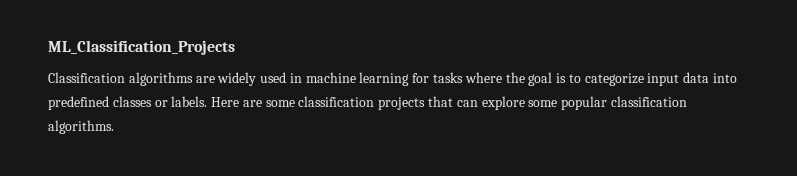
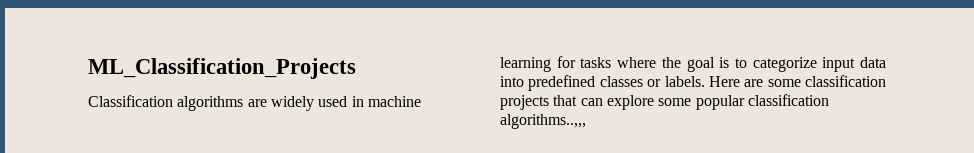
[48,120,114,134] algorithms. -> [500,114,586,129] algorithms..,,,

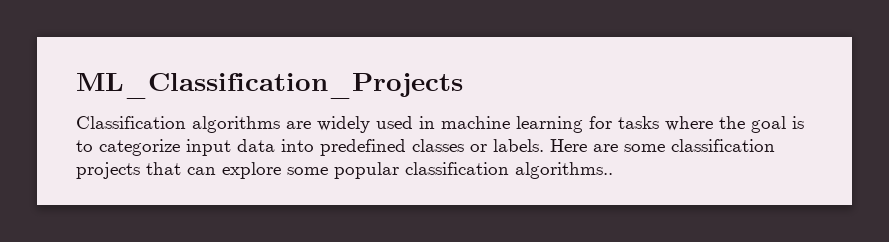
[500,114,586,129] algorithms..,,, -> [515,162,613,179] algorithms..

